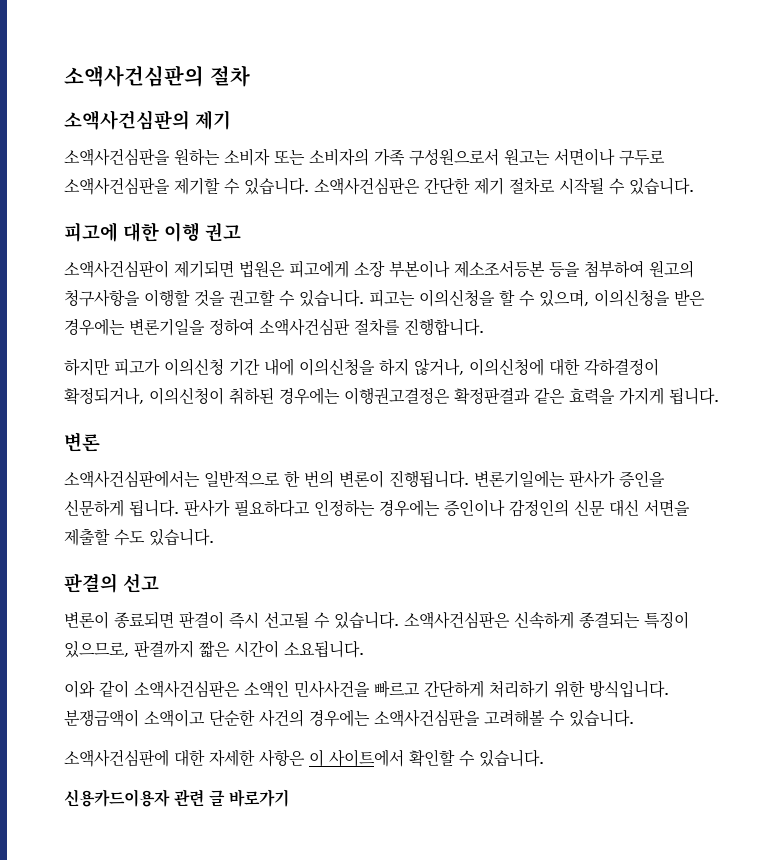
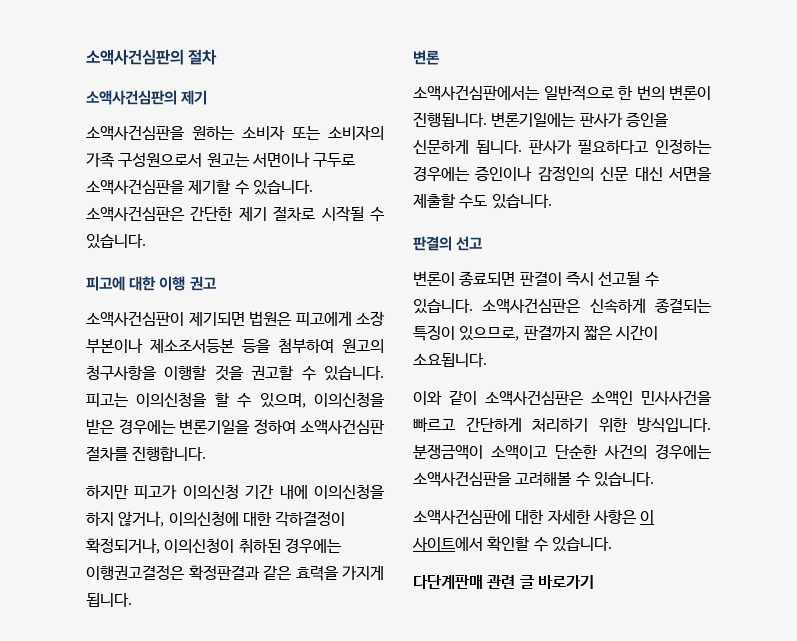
[64,789,170,807] 신용카드이용자 -> [413,575,483,589] 다단계판매

